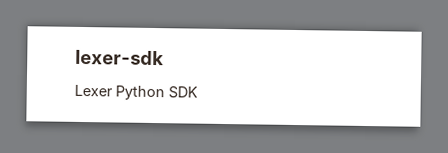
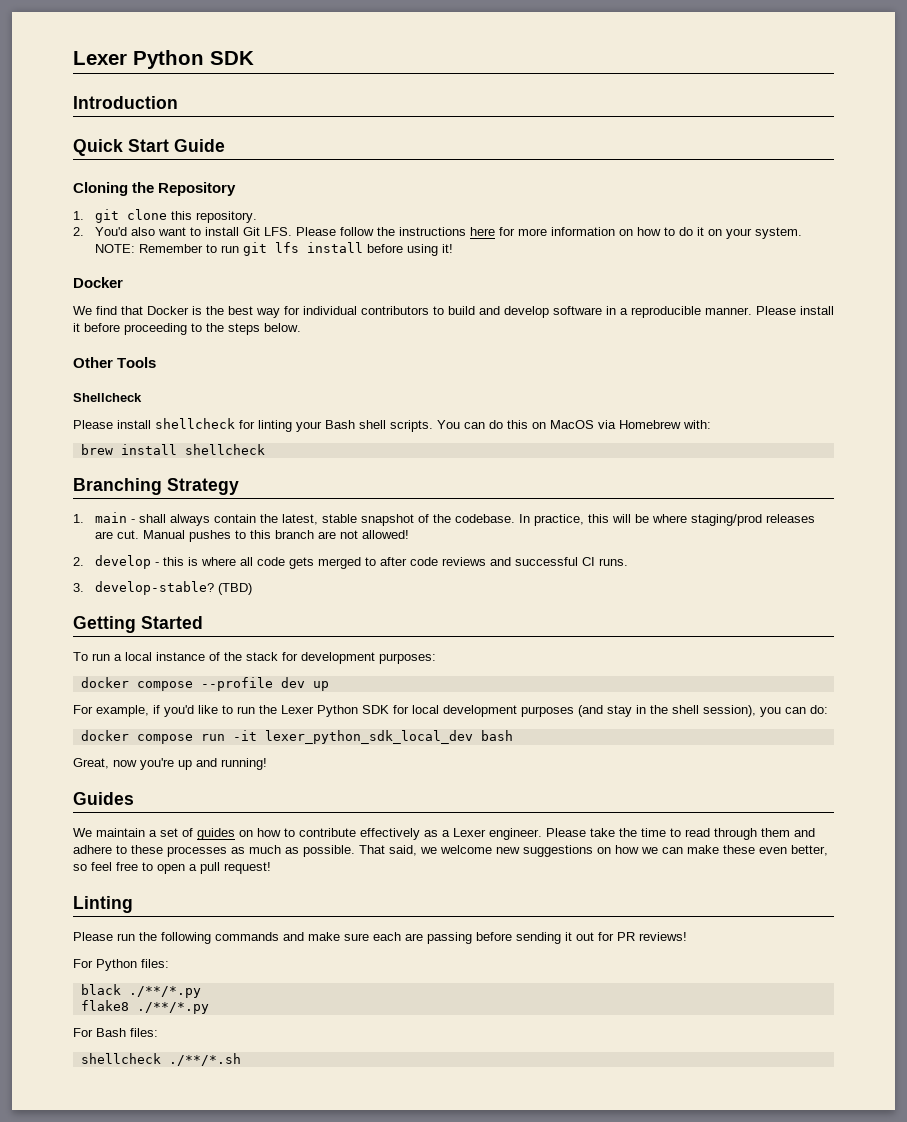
[75,49,164,66] [74,84,198,101] lexer-sdk // Lexer Python SDK -> [73,50,254,69] [73,96,178,109] [73,139,225,156] [73,182,237,196] [73,209,257,223] [73,227,802,239] [94,242,453,256] [73,277,123,288] [73,306,834,318] [73,323,301,335] [73,357,157,368] [73,393,142,402] [73,418,711,432] [80,444,265,455] [73,478,239,495] [73,512,815,526] [94,530,409,542] [73,555,628,569] [73,581,252,595] [73,616,203,633] [73,652,436,664] [80,677,329,691] [73,705,828,717] [80,730,513,744] [73,758,267,770] [73,792,134,805] [73,828,815,840] [73,845,828,857] [73,862,271,874] [73,896,133,913] [73,932,687,944] [73,959,169,971] [80,984,201,998] [80,1000,209,1014] [73,1028,158,1037] [80,1053,241,1066] Lexer Python SDK // Introduction // Quick Start Guide // Cloning the Repository // 1. git clone this repository. // 2. You'd also want to install Git LFS. Please follow the instructions here for more information on how to do it on your system. NOTE: Remember to run git lfs install before using it! // Docker // We find that Docker is the best way for individual contributors to build and develop software in a reproducible manner. Please install it before proceeding to the steps below. // Other Tools // Shellcheck // Please install shellcheck for linting your Bash shell scripts. You can do this on MacOS via Homebrew with: // brew install shellcheck // Branching Strategy // 1. main - shall always contain the latest, stable snapshot of the codebase. In practice, this will be where staging/prod releases are cut. Manual pushes to this branch are not allowed! // 2. develop - this is where all code gets merged to after code reviews and successful CI runs. // 3. develop-stable? (TBD) // Getting Started // To run a local instance of the stack for development purposes: // docker compose --profile dev up // For example, if you'd like to run the Lexer Python SDK for local development purposes (and stay in the shell session), you can do: // docker compose run -it lexer_python_sdk_local_dev bash // Great, now you're up and running! // Guides // We maintain a set of guides on how to contribute effectively as a Lexer engineer. Please take the time to read through them and adhere to these processes as much as possible. That said, we welcome new suggestions on how we can make these even better, so feel free to open a pull request! // Linting // Please run the following commands and make sure each are passing before sending it out for PR reviews! // For Python files: // black ./**/*.py // flake8 ./**/*.py // For Bash files: // shellcheck ./**/*.sh

